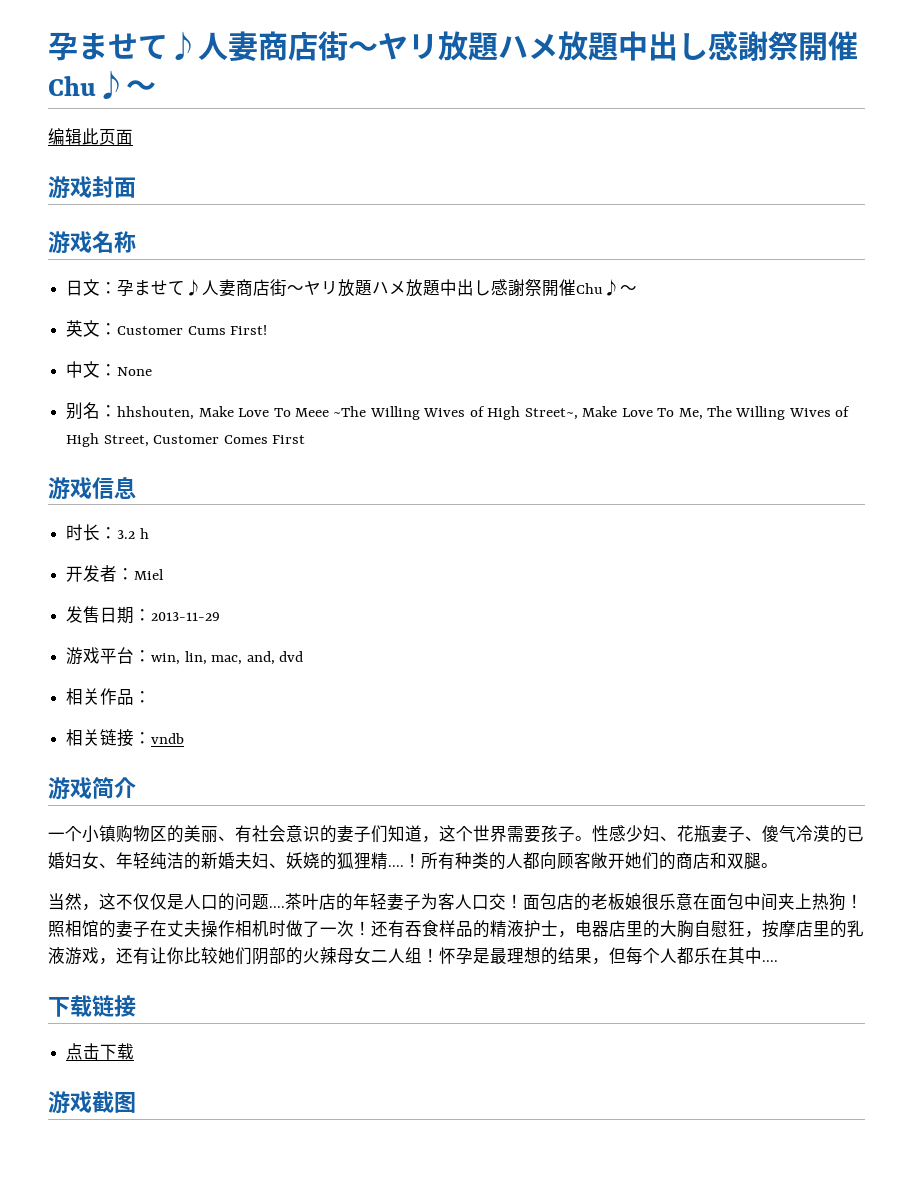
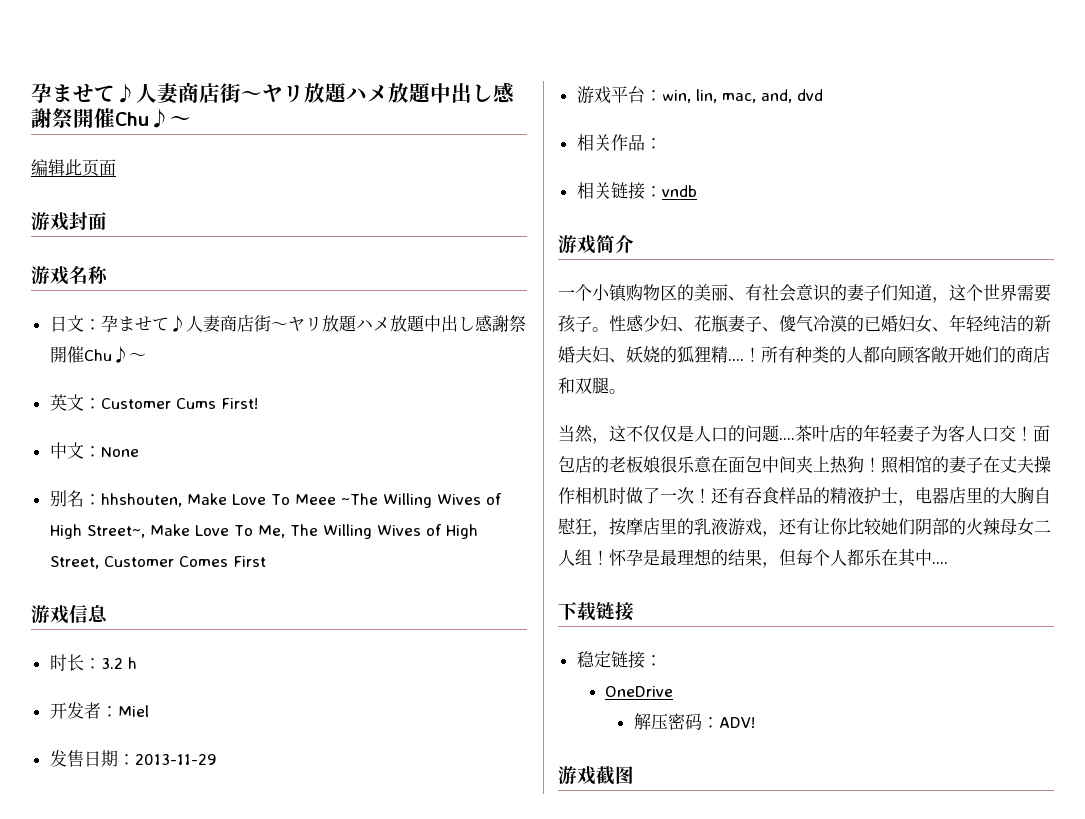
[66,1043,135,1060] 点击下载 -> [576,651,662,669] [605,686,674,697] [633,713,755,730] 稳定链接： // OneDrive // 解压密码：ADV!

